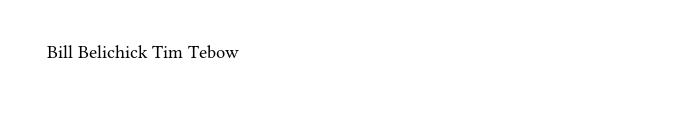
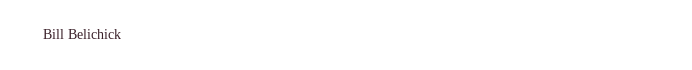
[152,45,239,59] Tim Tebow -> (121, 34) none

